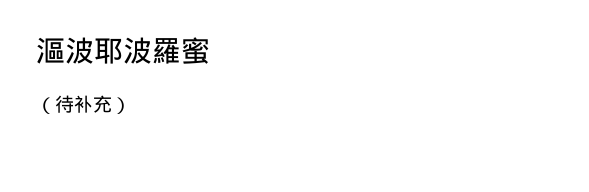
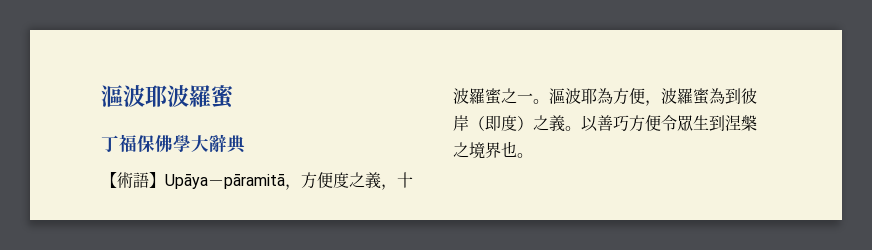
[36,95,131,114] （待补充） -> [101,134,247,154] [101,172,413,190] [453,88,757,106] [453,115,757,132] [453,141,533,159] 丁福保佛學大辭典 // 【術語】Upāya－pāramitā，方便度之義，十波羅蜜之一。漚波耶為方便，波羅蜜為到彼岸（即度）之義。以善巧方便令眾生到涅槃之境界也。

